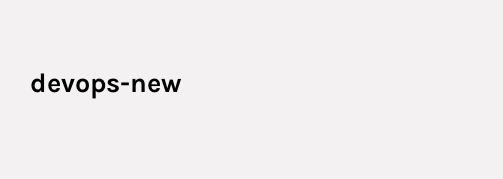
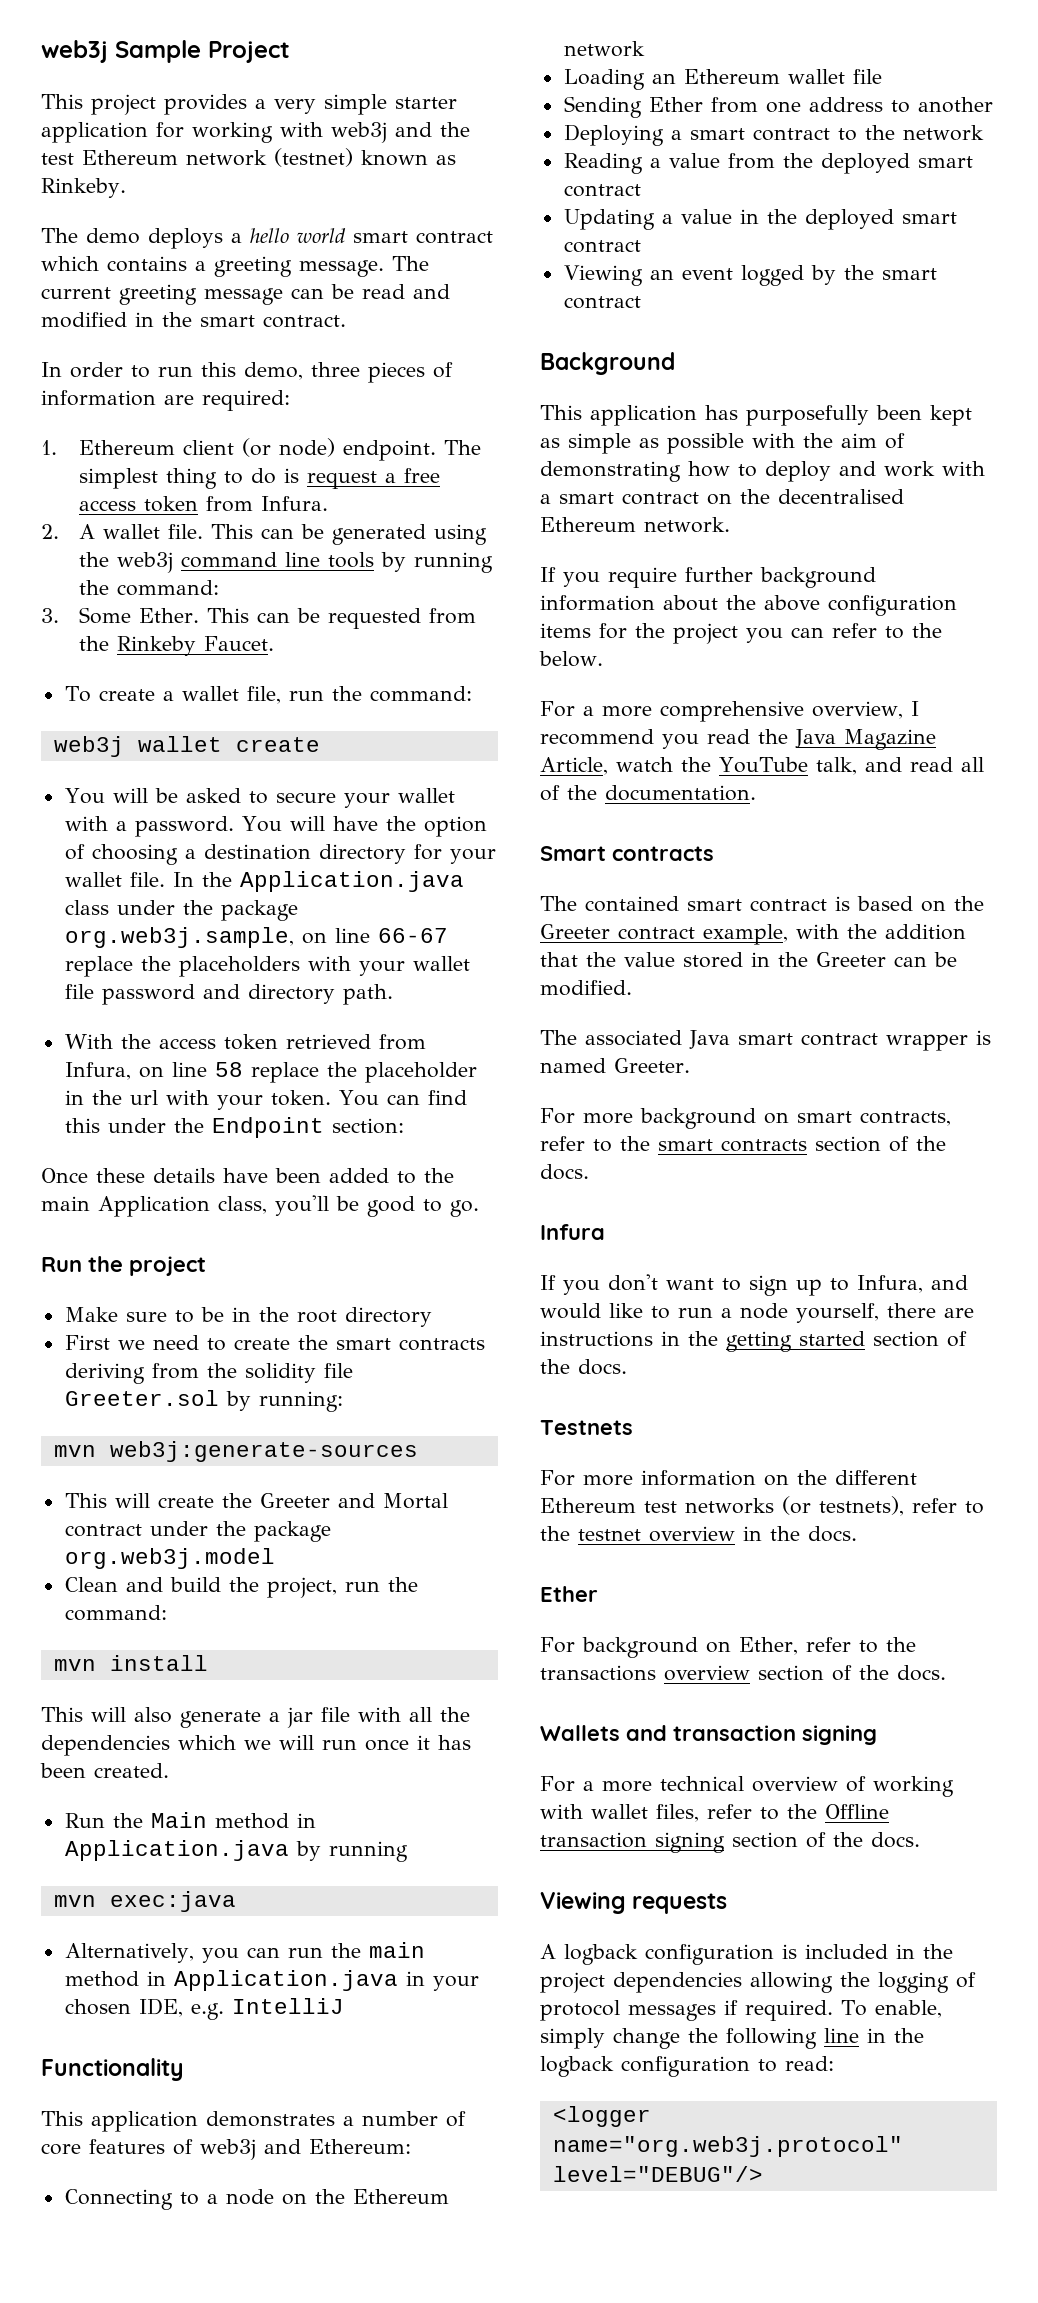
[30,73,182,99] devops-new -> [41,40,290,63] [41,94,457,115] [41,122,470,143] [41,148,456,167] [41,178,126,198] [41,228,493,249] [41,256,429,277] [41,284,450,305] [41,312,346,328] [41,362,453,383] [41,390,290,411] [41,438,481,461] [78,468,440,489] [78,496,328,512] [41,524,487,545] [78,552,493,573] [78,580,219,596] [41,607,476,629] [78,636,274,656] [64,686,472,704] [53,736,320,757] [64,788,455,808] [64,816,487,837] [64,844,496,865] [64,871,464,892] [64,900,298,921] [64,927,448,948] [64,956,470,977] [64,984,393,1005] [64,1034,426,1050] [64,1062,477,1083] [64,1090,467,1110] [64,1117,404,1138] [41,1168,454,1184] [41,1195,479,1217] [41,1256,206,1276] [64,1307,432,1327] [64,1335,485,1351] [64,1363,353,1384] [64,1390,343,1412] [53,1441,418,1462] [64,1493,448,1509] [64,1521,331,1542] [64,1548,275,1569] [64,1577,418,1598] [64,1605,167,1621] [53,1655,208,1671] [41,1707,470,1728] [41,1735,471,1756] [40,1763,169,1778] [64,1812,316,1829] [64,1840,408,1862] [53,1891,236,1912] [64,1942,425,1963] [64,1970,479,1991] [64,1998,344,2020] [41,2058,184,2081] [41,2111,466,2132] [41,2139,411,2160] [64,2189,449,2210] [563,41,645,57] [563,69,882,90] [563,96,993,118] [563,124,984,146] [563,153,973,174] [563,184,641,197] [563,209,957,230] [563,240,641,253] [563,265,937,286] [563,296,641,309] [540,352,675,375] [540,405,972,426] [540,433,905,454] [540,461,985,482] [540,489,904,505] [540,517,730,533] [540,567,876,588] [540,595,957,616] [540,623,942,644] [539,651,603,667] [540,701,919,722] [540,729,936,750] [540,757,984,775] [540,785,756,801] [540,846,714,861] [540,896,984,912] [540,924,966,945] [540,952,957,968] [540,980,632,996] [540,1030,991,1051] [540,1058,690,1073] [540,1108,951,1129] [540,1136,946,1152] [540,1164,589,1180] [540,1224,605,1240] [540,1274,968,1296] [540,1303,974,1323] [540,1331,967,1352] [540,1359,627,1375] [540,1420,633,1435] [540,1470,917,1486] [540,1496,984,1516] [540,1526,857,1542] [540,1586,598,1602] [540,1637,916,1658] [540,1665,946,1681] [540,1725,877,1745] [540,1776,954,1797] [540,1804,889,1822] [540,1832,920,1853] [540,1892,728,1914] [540,1944,953,1965] [540,1972,976,1993] [540,2000,942,2021] [540,2028,924,2049] [540,2056,834,2077] [552,2106,651,2127] [552,2136,903,2157] [552,2166,763,2182] web3j Sample Project // This project provides a very simple starter application for working with web3j and the test Ethereum network (testnet) known as Rinkeby. // The demo deploys a hello world smart contract which contains a greeting message. The current greeting message can be read and modified in the smart contract. // In order to run this demo, three pieces of information are required: // 1. Ethereum client (or node) endpoint. The simplest thing to do is request a free access token from Infura. // 2. A wallet file. This can be generated using the web3j command line tools by running the command: // 3. Some Ether. This can be requested from the Rinkeby Faucet. // To create a wallet file, run the command: // web3j wallet create // You will be asked to secure your wallet with a password. You will have the option of choosing a destination directory for your wallet file. In the Application.java class under the package org.web3j.sample, on line 66-67 replace the placeholders with your wallet file password and directory path. // With the access token retrieved from Infura, on line 58 replace the placeholder in the url with your token. You can find this under the Endpoint section: // Once these details have been added to the main Application class, you'll be good to go. // Run the project // Make sure to be in the root directory // First we need to create the smart contracts deriving from the solidity file Greeter.sol by running: // mvn web3j:generate-sources // This will create the Greeter and Mortal contract under the package org.web3j.model // Clean and build the project, run the command: // mvn install // This will also generate a jar file with all the dependencies which we will run once it has been created. // Run the Main method in Application.java by running // mvn exec:java // Alternatively, you can run the main method in Application.java in your chosen IDE, e.g. IntelliJ // Functionality // This application demonstrates a number of core features of web3j and Ethereum: // Connecting to a node on the Ethereum network // Loading an Ethereum wallet file // Sending Ether from one address to another // Deploying a smart contract to the network // Reading a value from the deployed smart contract // Updating a value in the deployed smart contract // Viewing an event logged by the smart contract // Background // This application has purposefully been kept as simple as possible with the aim of demonstrating how to deploy and work with a smart contract on the decentralised Ethereum network. // If you require further background information about the above configuration items for the project you can refer to the below. // For a more comprehensive overview, I recommend you read the Java Magazine Article, watch the YouTube talk, and read all of the documentation. // Smart contracts // The contained smart contract is based on the Greeter contract example, with the addition that the value stored in the Greeter can be modified. // The associated Java smart contract wrapper is named Greeter. // For more background on smart contracts, refer to the smart contracts section of the docs. // Infura // If you don't want to sign up to Infura, and would like to run a node yourself, there are instructions in the getting started section of the docs. // Testnets // For more information on the different Ethereum test networks (or testnets), refer to the testnet overview in the docs. // Ether // For background on Ether, refer to the transactions overview section of the docs. // Wallets and transaction signing // For a more technical overview of working with wallet files, refer to the Offline transaction signing section of the docs. // Viewing requests // A logback configuration is included in the project dependencies allowing the logging of protocol messages if required. To enable, simply change the following line in the logback configuration to read: // <logger name="org.web3j.protocol" level="DEBUG"/>

